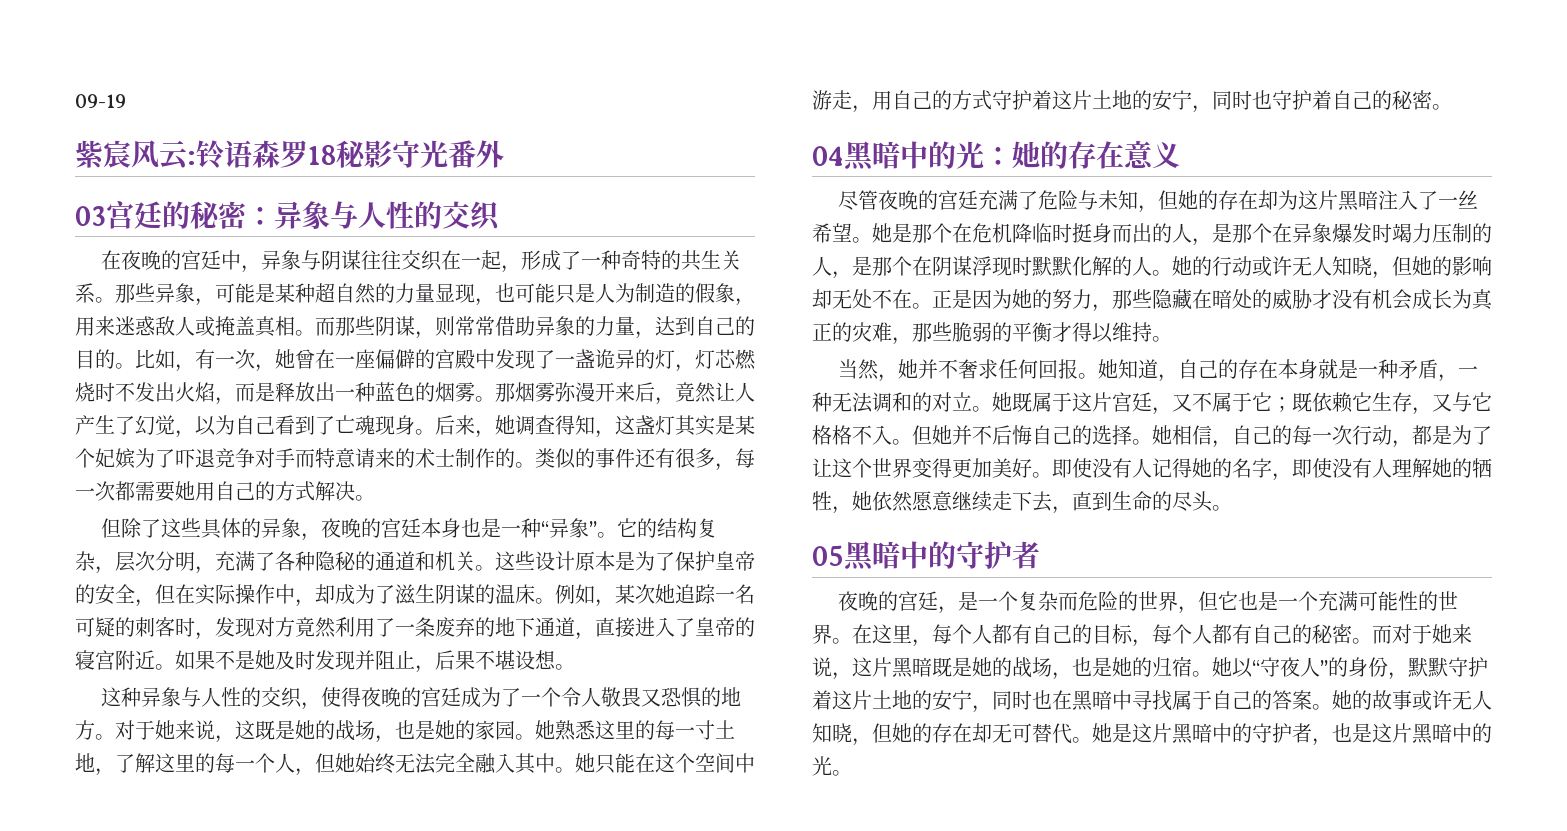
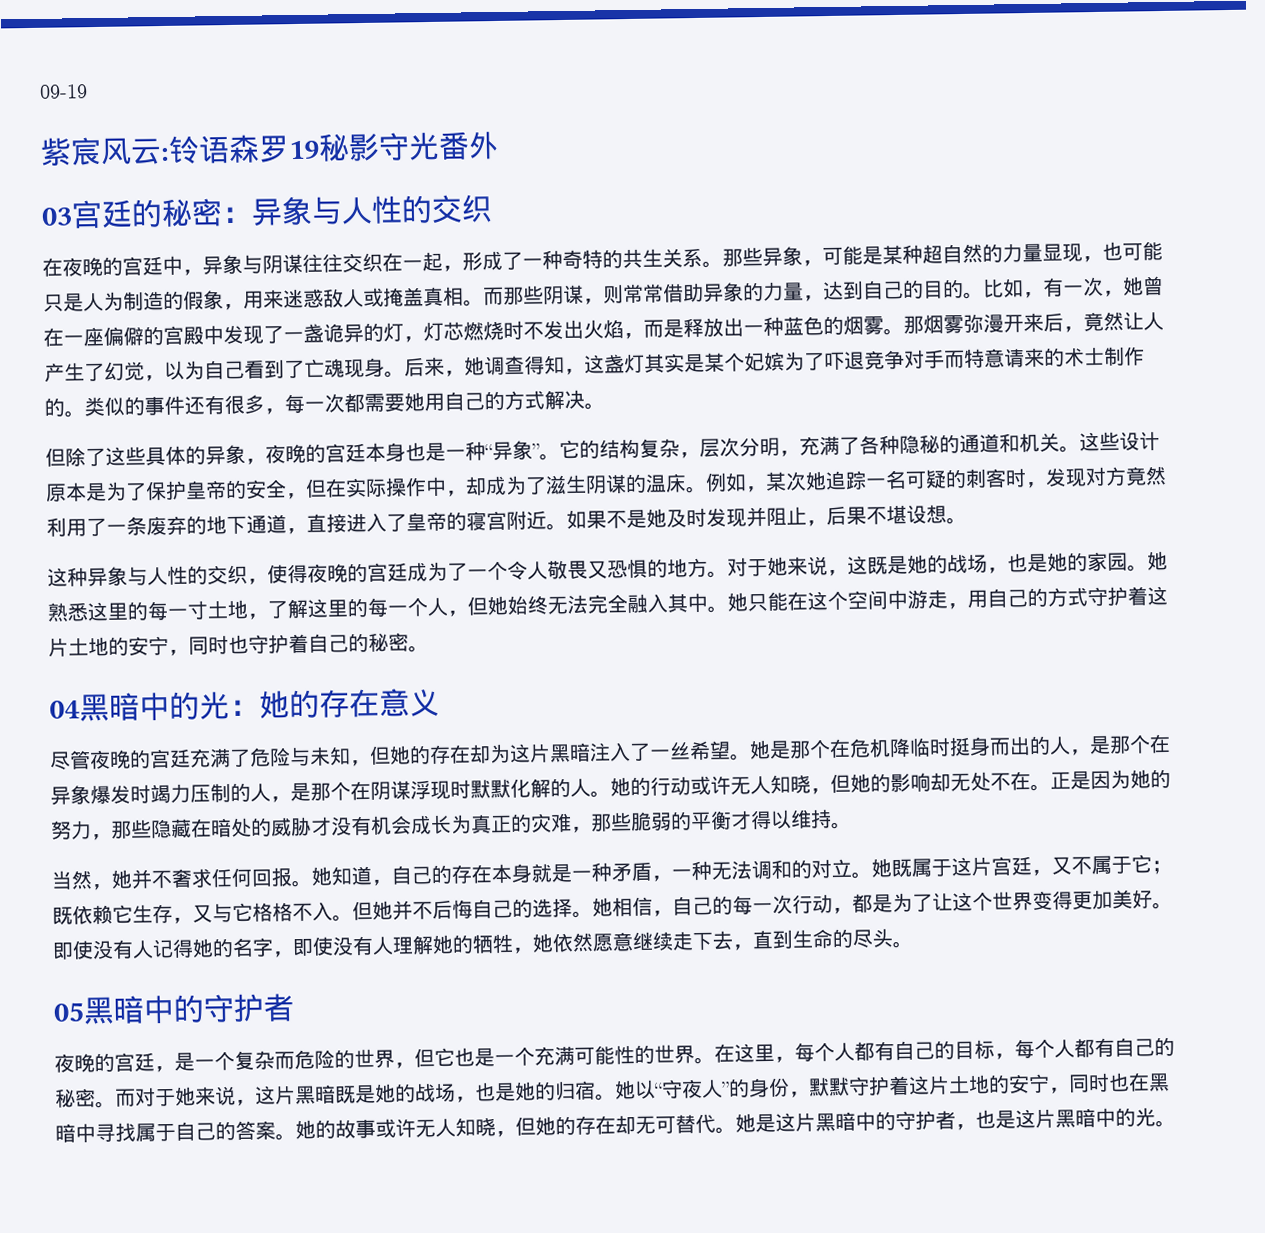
[308,145,336,165] 18 -> [288,140,320,160] 19

